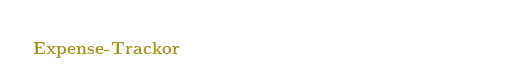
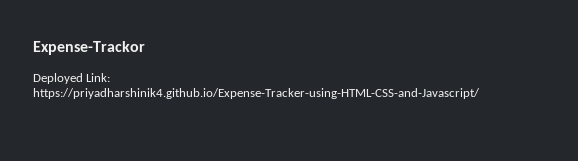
(180, 50) none -> [33,73,111,84] [33,88,480,99] // Deployed Link: https://priyadharshinik4.github.io/Expense-Tracker-using-HTML-CSS-and-Javascript/

